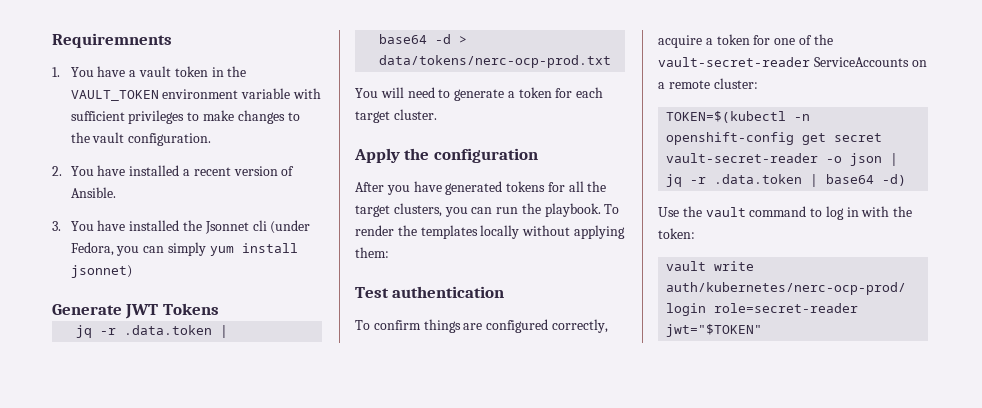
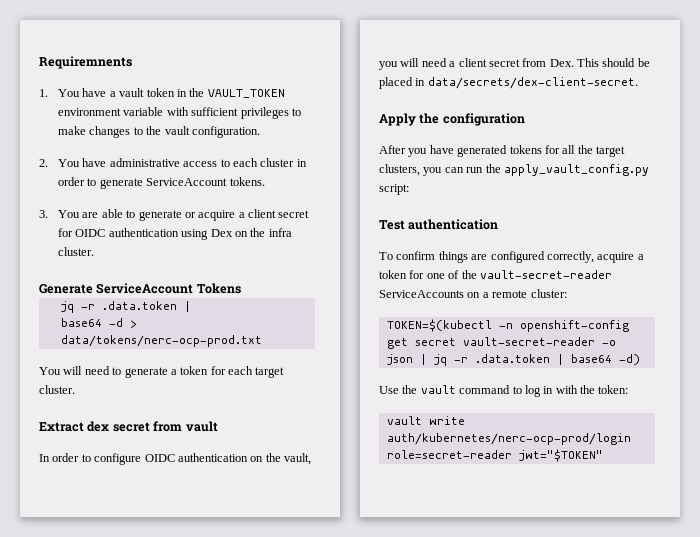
[129,165,295,176] [70,187,116,198] [52,220,311,234] [70,242,298,256] [70,265,132,278] installed a recent version of Ansible. // 3. You have installed the Jsonnet cli (under Fedora, you can simply yum install jsonnet) -> [109,158,307,167] [58,177,265,189] [39,209,310,221] [58,228,292,240] [58,247,95,256] administrative access to each cluster in order to generate ServiceAccount tokens. // 3. You are able to generate or acquire a client secret for OIDC authentication using Dex on the infra cluster.
[125,304,159,319] JWT -> [96,283,194,294] ServiceAccount
(437, 114) none -> [39,421,218,432] [39,453,311,465] [379,58,650,70] [379,77,638,89] // Extract dex secret from vault // In order to configure OIDC authentication on the vault, you will need a client secret from Dex. This should be placed in data/secrets/dex-client-secret.
[544,203,620,217] [355,225,625,239] [355,247,389,258] playbook. To render the templates locally without applying them: -> [503,164,649,176] [379,184,409,195] apply_vault_config.py script:

